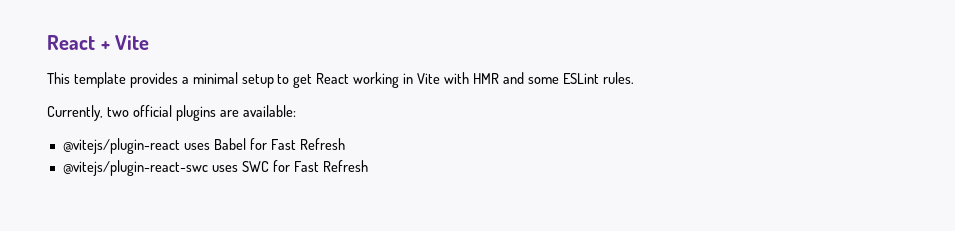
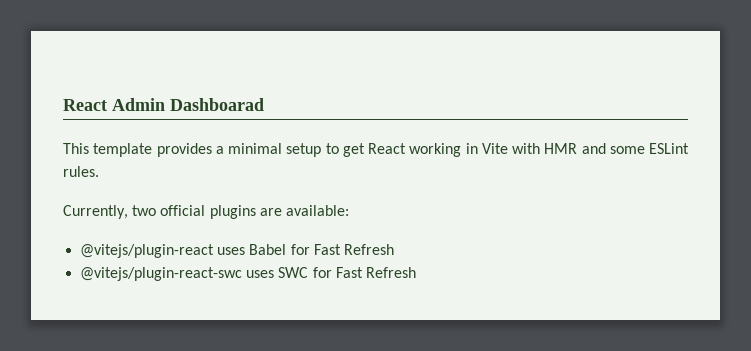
[47,35,150,50] React + Vite -> [63,98,264,111] React Admin Dashboarad

